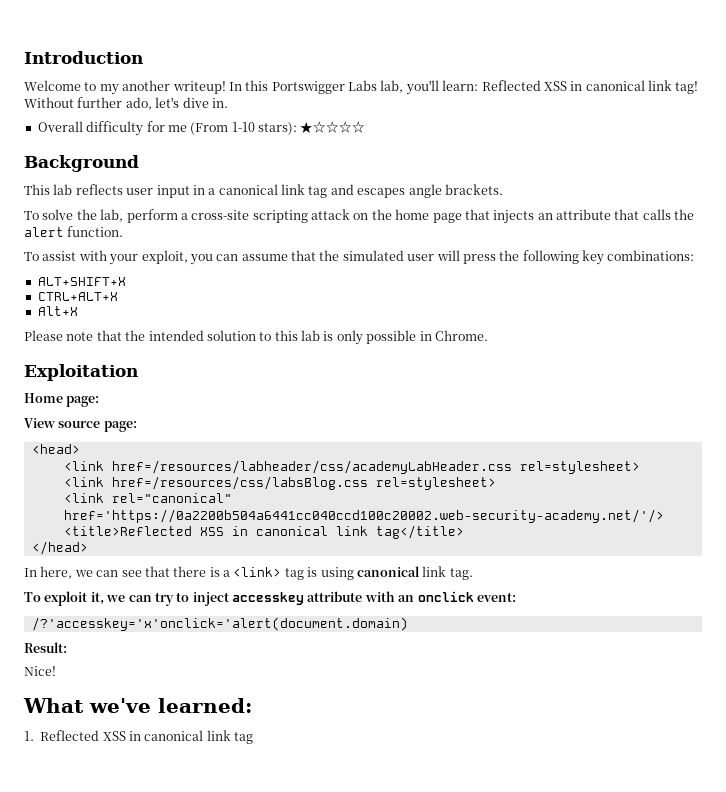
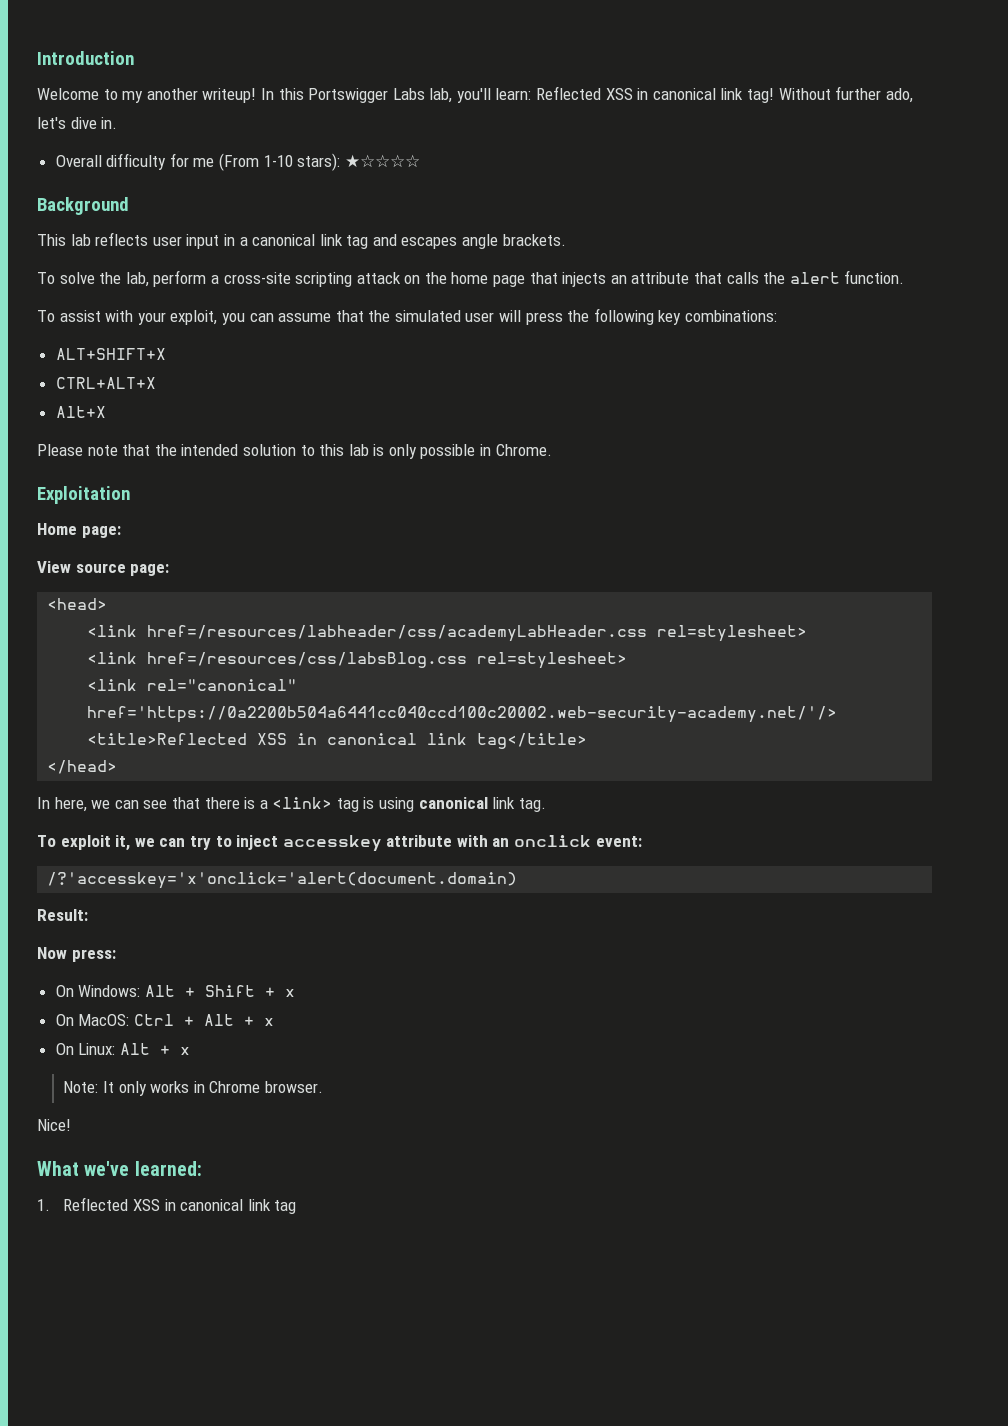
(67, 647) none -> [37,947,116,962] [55,985,295,997] [55,1014,274,1026] [55,1043,190,1055] [63,1081,324,1096] // Now press: // On Windows: Alt + Shift + x // On MacOS: Ctrl + Alt + x // On Linux: Alt + x // Note: It only works in Chrome browser.

